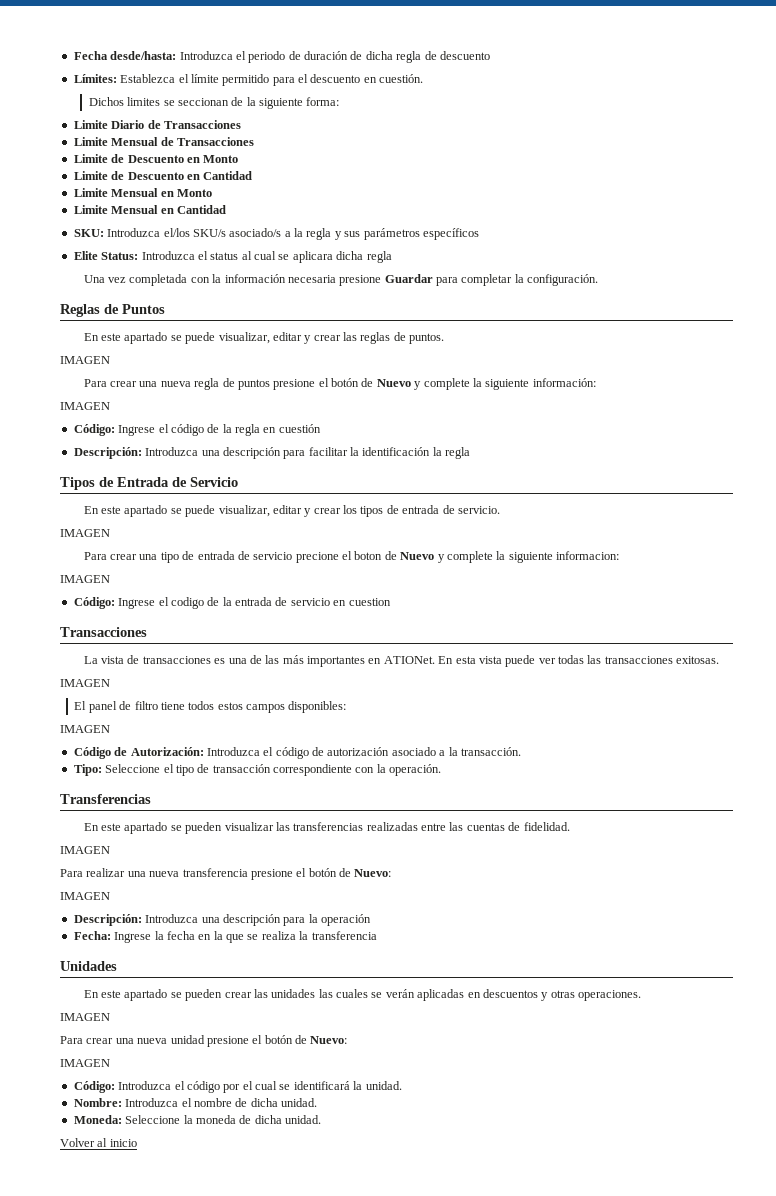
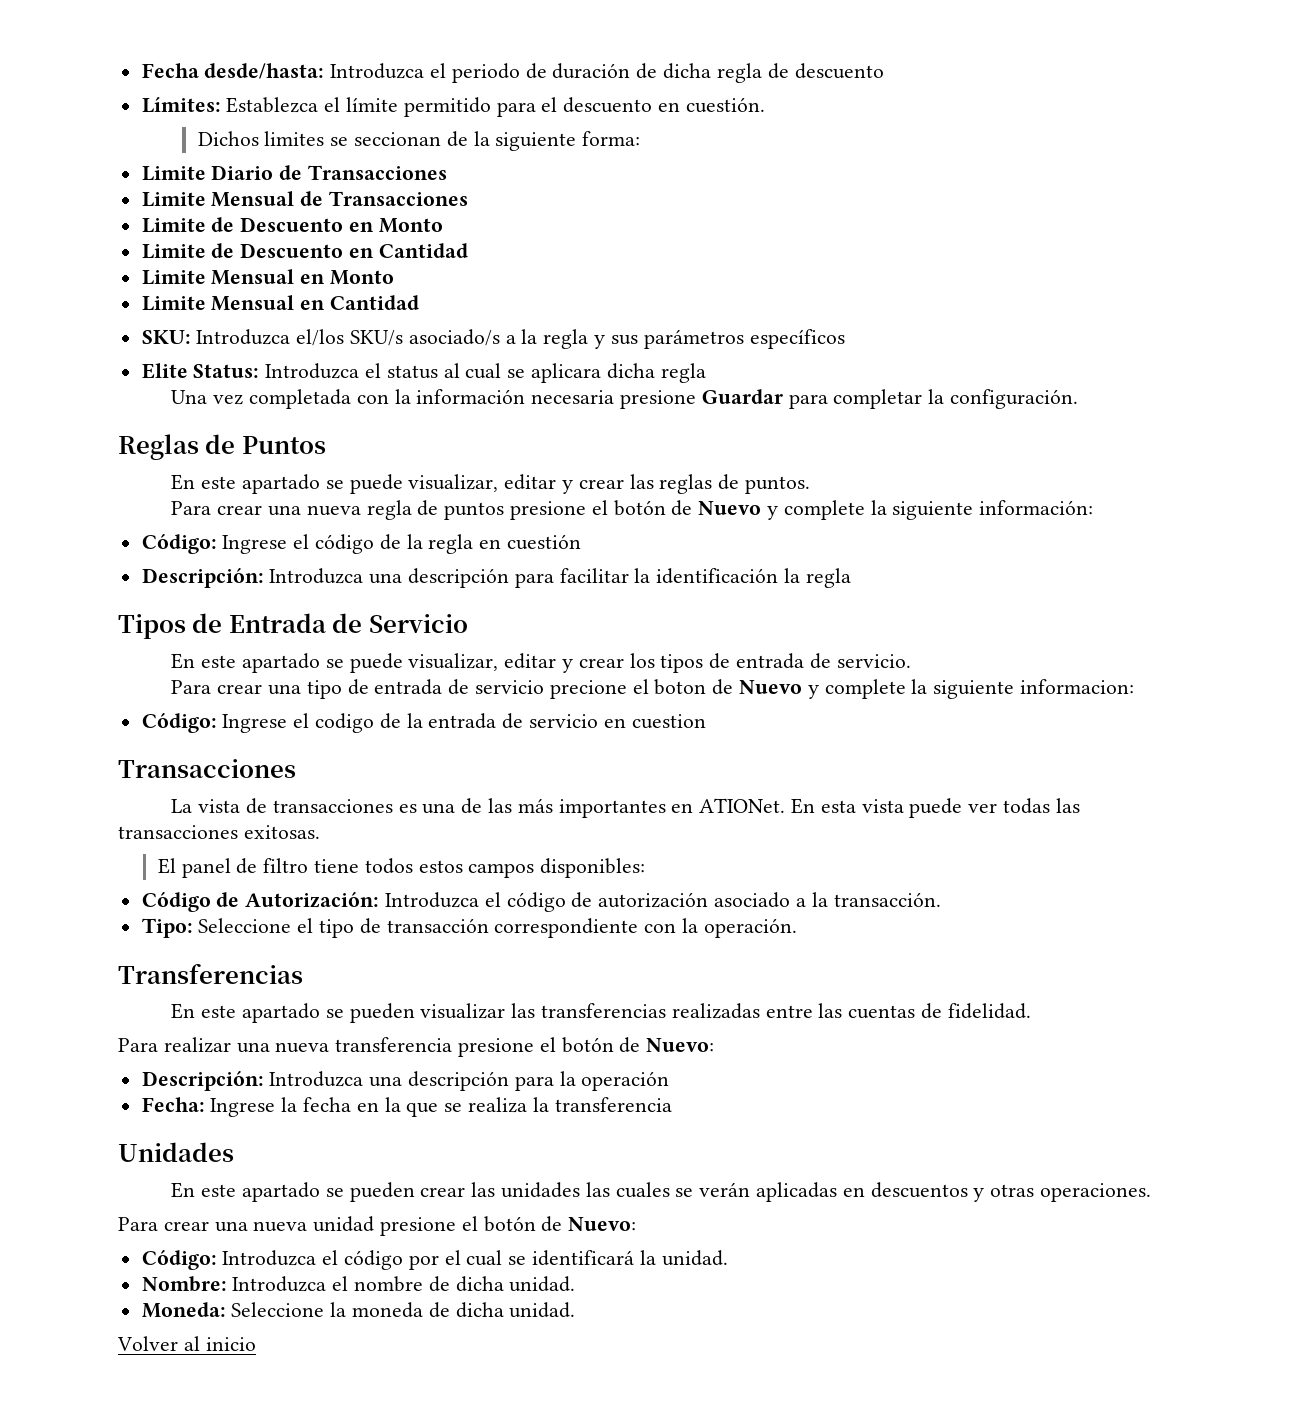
[60,356,110,364] // IMAGEN -> (810, 485) none
[60,402,110,410] // IMAGEN -> (1094, 507) none
[60,529,110,537] // IMAGEN -> (911, 661) none
[60,575,110,583] // IMAGEN -> (1135, 686) none
[60,679,110,687] // IMAGEN -> (320, 832) none
[60,725,110,733] // IMAGEN -> (646, 868) none
[60,846,110,854] // IMAGEN -> (1031, 1011) none
[60,892,110,900] // IMAGEN -> (715, 1045) none
[60,1013,110,1021] // IMAGEN -> (1152, 1192) none
[60,1059,110,1067] // IMAGEN -> (637, 1224) none

